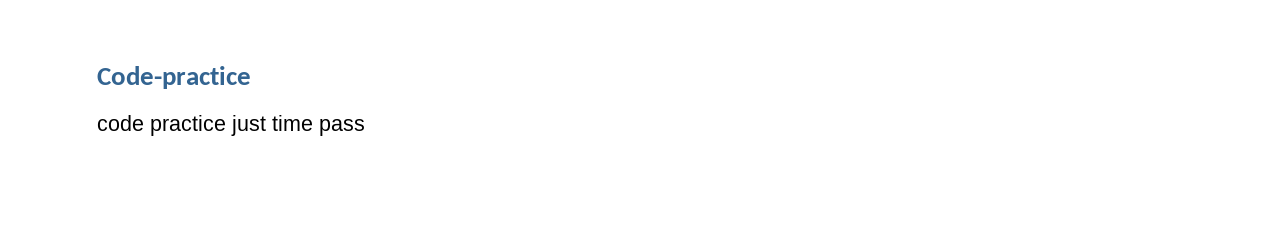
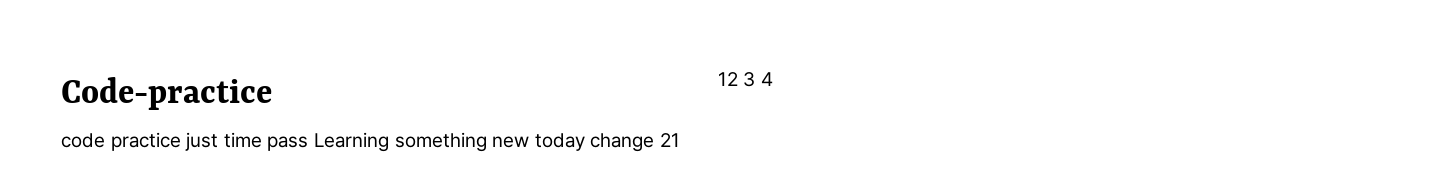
(365, 127) none -> [314,132,681,152] [718,72,773,87] Learning something new today change 21 12 3 4

